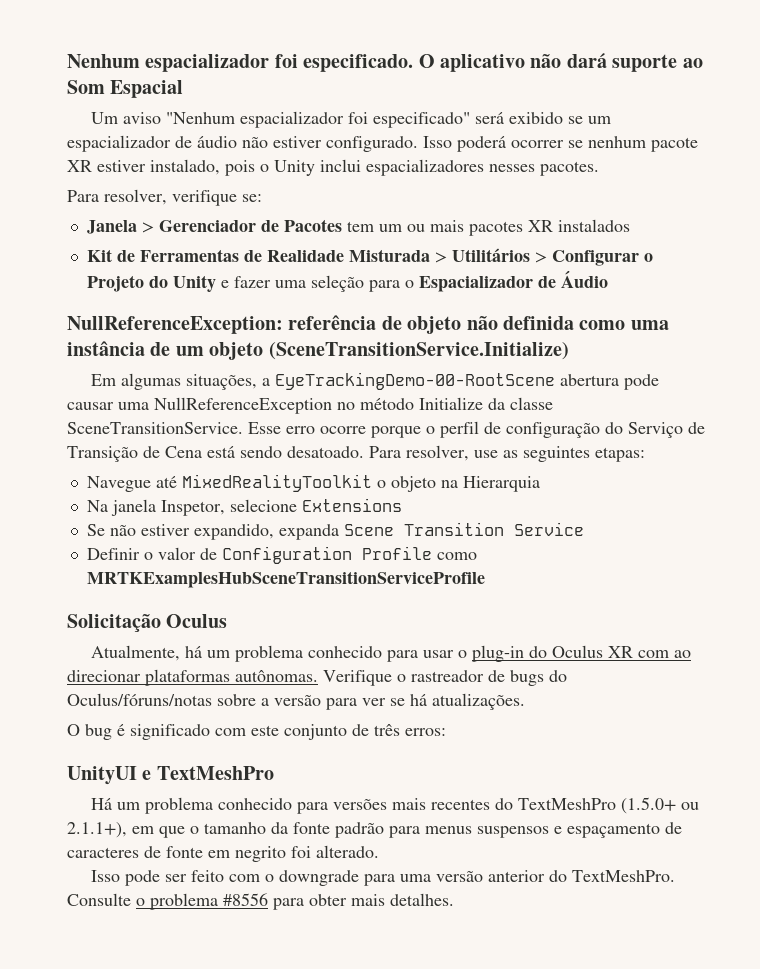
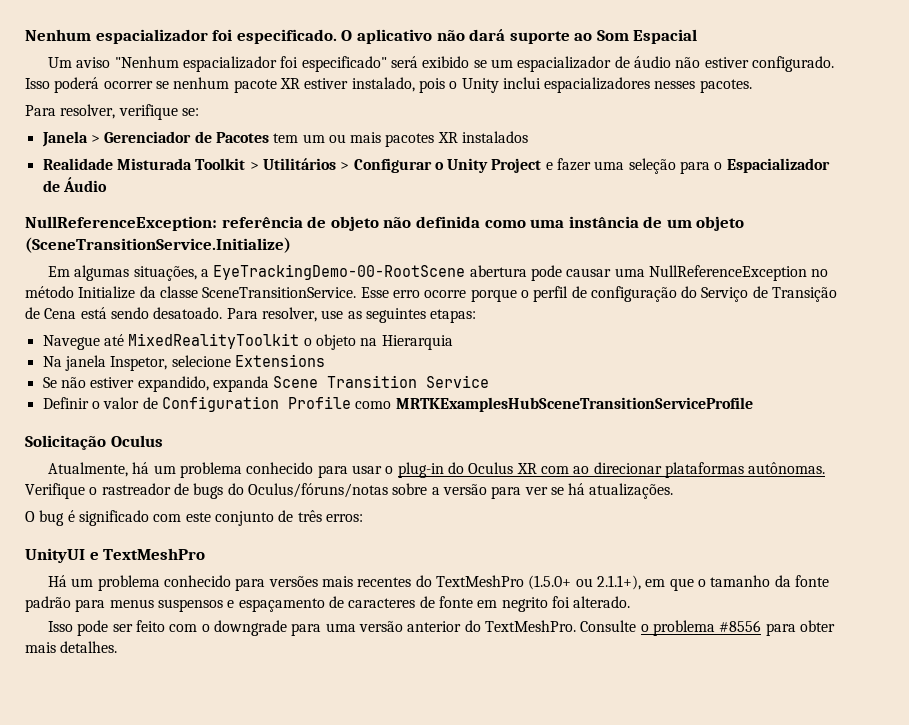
[86,249,262,262] Kit de Ferramentas de -> (529, 137) none
(430, 255) none -> [195,158,246,170] Toolkit
[86,275,216,292] Projeto do Unity -> [447,158,542,173] Unity Project

